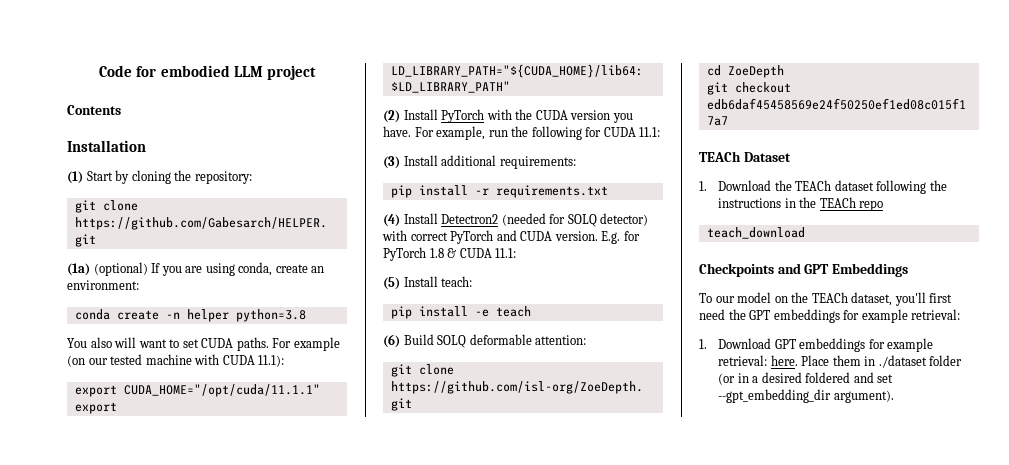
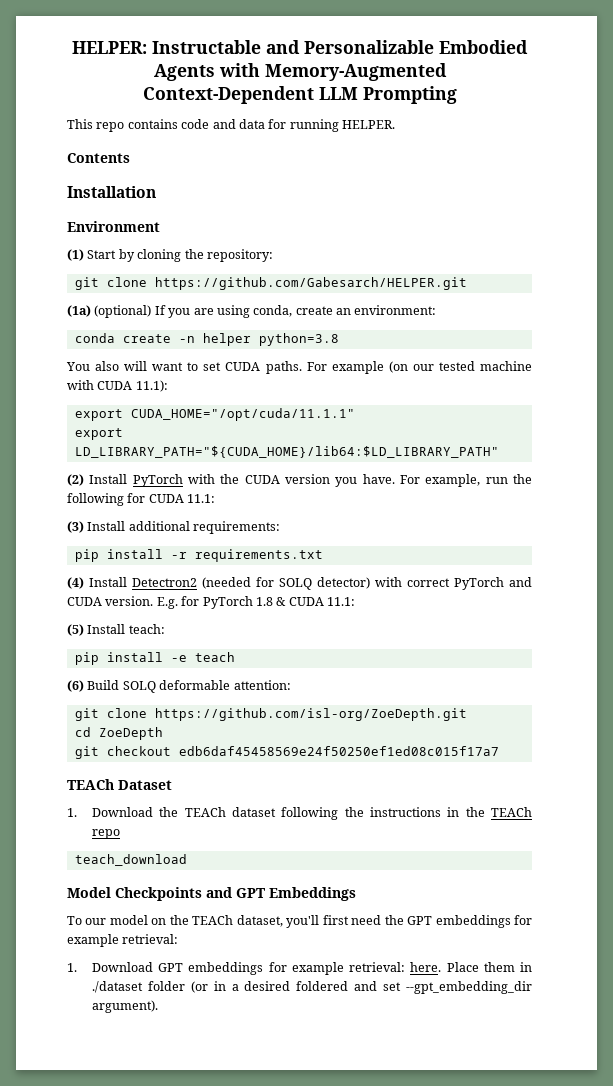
[99,65,316,80] Code for embodied LLM project -> [72,40,528,54] [153,63,447,81] [142,86,457,104] [67,119,395,132] HELPER: Instructable and Personalizable Embodied Agents with Memory-Augmented Context-Dependent LLM Prompting // This repo contains code and data for running HELPER.
(146, 146) none -> [67,221,160,232] // Environment
(805, 233) none -> [67,887,111,898] Model

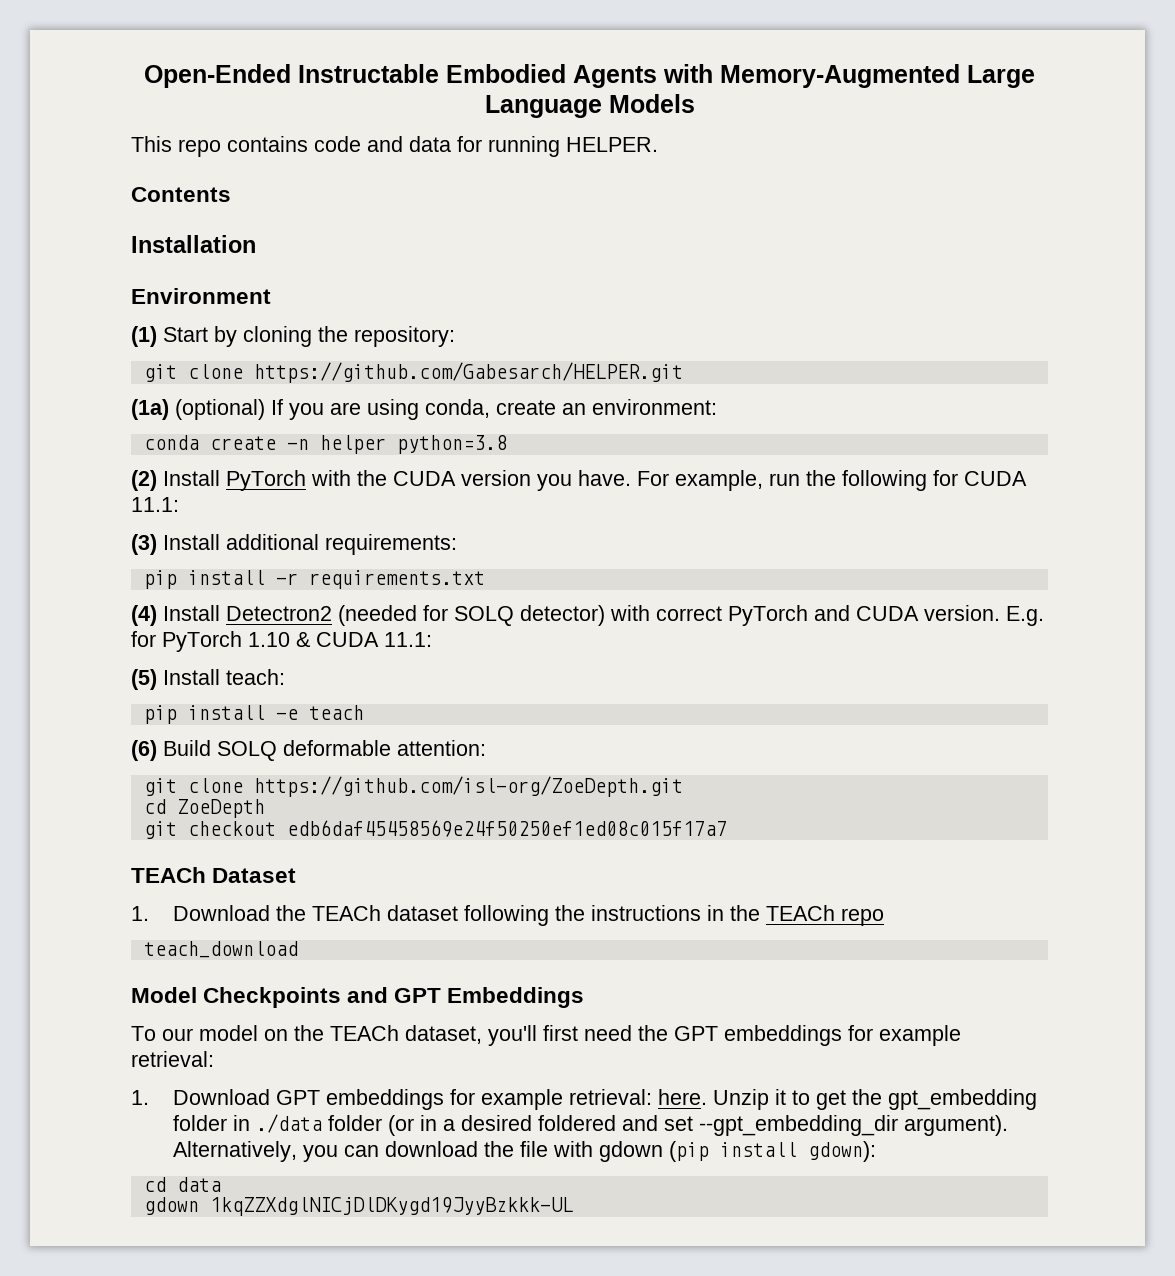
[72,40,434,54] HELPER: Instructable and Personalizable -> [144,64,439,88] Open-Ended Instructable
[142,86,457,104] Context-Dependent LLM Prompting -> [967,65,1035,88] [484,94,695,118] Large Language Models
[66,361,532,374] [67,380,168,392] [74,408,355,421] [74,428,123,440] [74,446,499,458] // You also will want to set CUDA paths. For example (on our tested machine with CUDA 11.1): // export CUDA_HOME="/opt/cuda/11.1.1" // export LD_LIBRARY_PATH="${CUDA_HOME}/lib64:$LD_LIBRARY_PATH" -> (507, 444) none
[255,597,273,606] 1.8 -> [248,632,290,647] 1.10
[446,962,532,972] [91,981,143,993] Place them in ./dataset -> [713,1089,1038,1110] [173,1114,323,1133] Unzip it to get the gpt_embedding folder in ./data
(158, 1006) none -> [173,1141,877,1162] [143,1177,221,1192] [143,1197,573,1216] Alternatively, you can download the file with gdown (pip install gdown): // cd data // gdown 1kqZZXdglNICjDlDKygd19JyyBzkkk-UL

